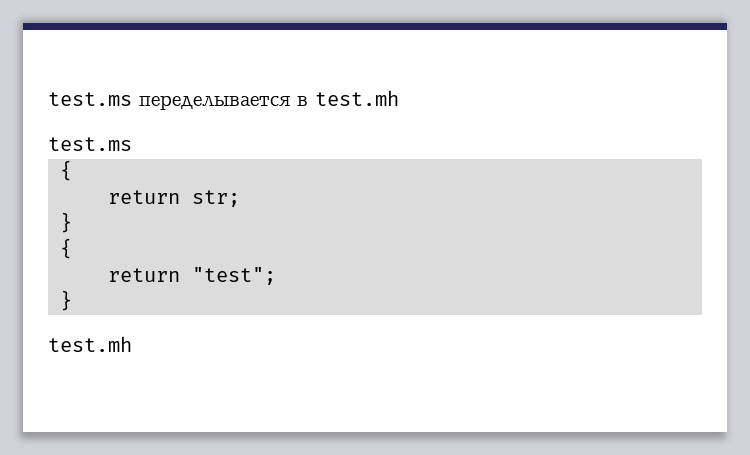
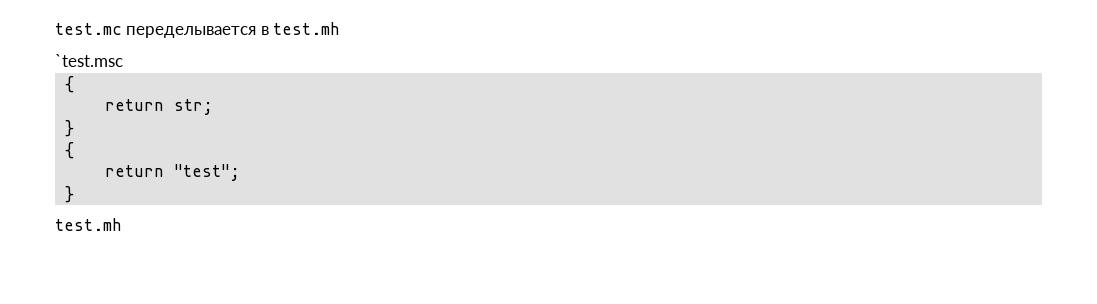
[48,92,132,106] test.ms -> [55,23,122,35] test.mc
[48,137,132,151] test.ms -> [55,54,123,67] `test.msc

